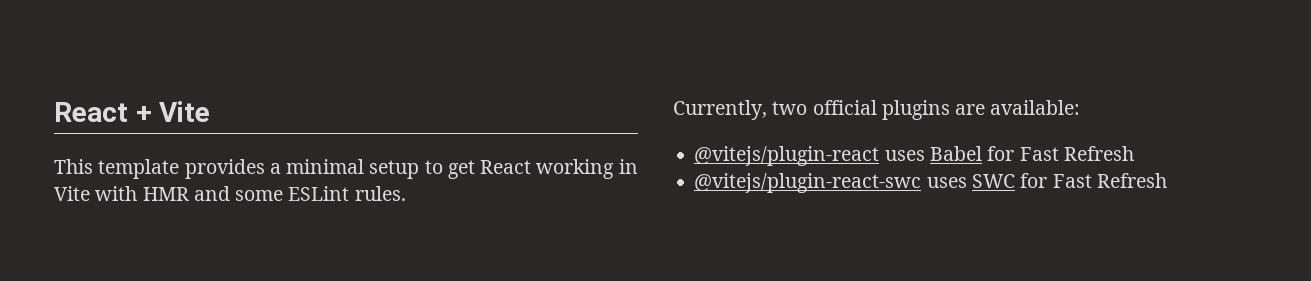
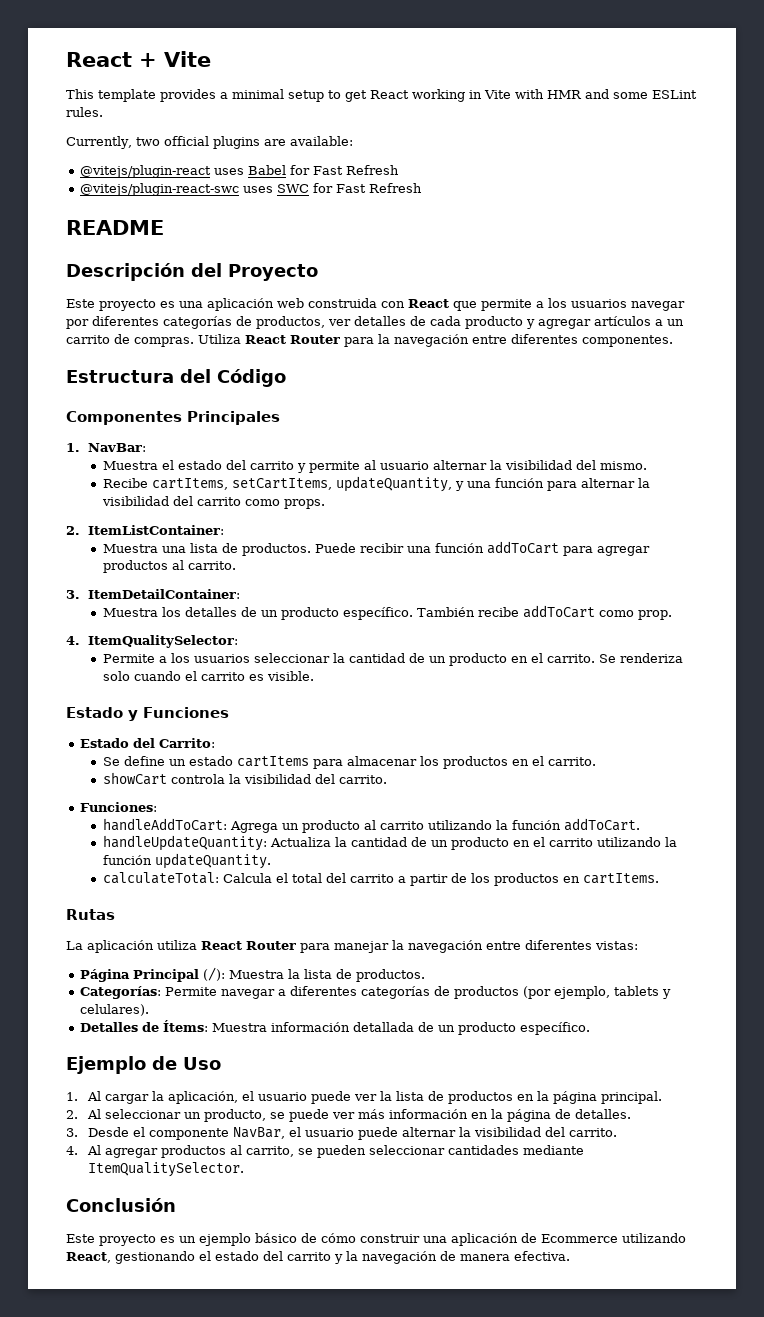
(1167, 180) none -> [66,220,164,235] [66,263,318,281] [66,298,685,311] [66,316,684,329] [66,334,673,347] [66,369,286,387] [66,411,280,425] [66,443,147,452] [102,460,647,473] [102,476,650,492] [101,496,325,509] [66,525,225,535] [102,541,650,556] [102,560,236,573] [66,589,241,599] [102,605,672,620] [66,635,239,648] [102,653,683,666] [102,671,314,681] [66,707,229,721] [80,738,216,748] [102,756,596,769] [102,772,387,785] [80,802,158,812] [102,818,640,833] [102,835,677,851] [102,853,271,869] [102,872,659,886] [66,909,115,920] [66,940,638,953] [80,967,426,982] [80,986,672,999] [80,1004,150,1016] [80,1020,591,1035] [66,1056,221,1074] [66,1091,663,1104] [66,1109,632,1122] [66,1127,618,1140] [66,1145,585,1158] [88,1162,245,1177] [66,1198,176,1212] [66,1233,686,1246] [66,1251,570,1264] // README // Descripción del Proyecto // Este proyecto es una aplicación web construida con React que permite a los usuarios navegar por diferentes categorías de productos, ver detalles de cada producto y agregar artículos a un carrito de compras. Utiliza React Router para la navegación entre diferentes componentes. // Estructura del Código // Componentes Principales // 1. NavBar: // Muestra el estado del carrito y permite al usuario alternar la visibilidad del mismo. // Recibe cartItems, setCartItems, updateQuantity, y una función para alternar la visibilidad del carrito como props. // 2. ItemListContainer: // Muestra una lista de productos. Puede recibir una función addToCart para agregar productos al carrito. // 3. ItemDetailContainer: // Muestra los detalles de un producto específico. También recibe addToCart como prop. // 4. ItemQualitySelector: // Permite a los usuarios seleccionar la cantidad de un producto en el carrito. Se renderiza solo cuando el carrito es visible. // Estado y Funciones // Estado del Carrito: // Se define un estado cartItems para almacenar los productos en el carrito. // showCart controla la visibilidad del carrito. // Funciones: // handleAddToCart: Agrega un producto al carrito utilizando la función addToCart. // handleUpdateQuantity: Actualiza la cantidad de un producto en el carrito utilizando la función updateQuantity. // calculateTotal: Calcula el total del carrito a partir de los productos en cartItems. // Rutas // La aplicación utiliza React Router para manejar la navegación entre diferentes vistas: // Página Principal (/): Muestra la lista de productos. // Categorías: Permite navegar a diferentes categorías de productos (por ejemplo, tablets y celulares). // Detalles de Ítems: Muestra información detallada de un producto específico. // Ejemplo de Uso // 1. Al cargar la aplicación, el usuario puede ver la lista de productos en la página principal. // 2. Al seleccionar un producto, se puede ver más información en la página de detalles. // 3. Desde el componente NavBar, el usuario puede alternar la visibilidad del carrito. // 4. Al agregar productos al carrito, se pueden seleccionar cantidades mediante ItemQualitySelector. // Conclusión // Este proyecto es un ejemplo básico de cómo construir una aplicación de Ecommerce utilizando React, gestionando el estado del carrito y la navegación de manera efectiva.

